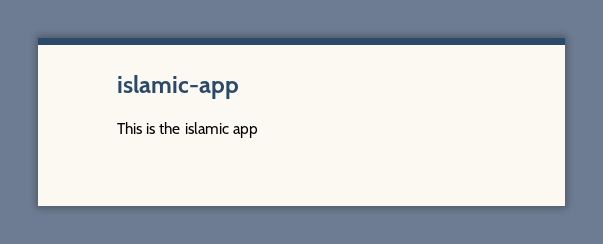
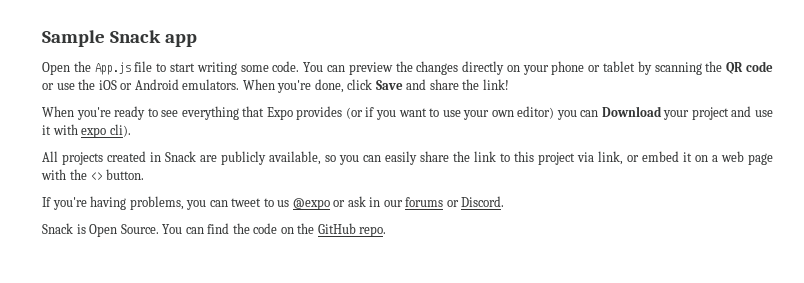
[117,75,239,99] [117,122,258,138] islamic-app // This is the islamic app -> [42,30,197,47] [42,61,773,75] [42,79,509,93] [42,106,773,120] [42,124,131,138] [42,151,773,165] [41,169,144,180] [42,196,505,210] [42,223,387,237] Sample Snack app // Open the App.js file to start writing some code. You can preview the changes directly on your phone or tablet by scanning the QR code or use the iOS or Android emulators. When you're done, click Save and share the link! // When you're ready to see everything that Expo provides (or if you want to use your own editor) you can Download your project and use it with expo cli). // All projects created in Snack are publicly available, so you can easily share the link to this project via link, or embed it on a web page with the <> button. // If you're having problems, you can tweet to us @expo or ask in our forums or Discord. // Snack is Open Source. You can find the code on the GitHub repo.

